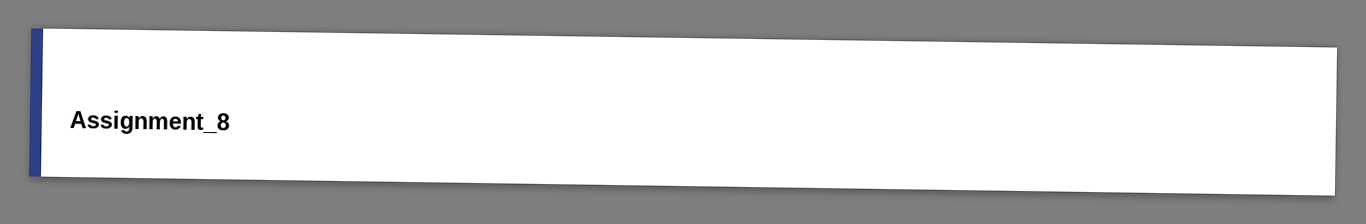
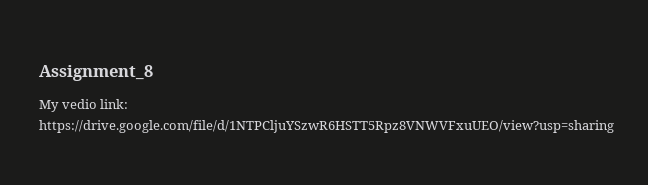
(230, 123) none -> [39,99,129,112] [39,120,614,133] // My vedio link: https://drive.google.com/file/d/1NTPCljuYSzwR6HSTT5Rpz8VNWVFxuUEO/view?usp=sharing

